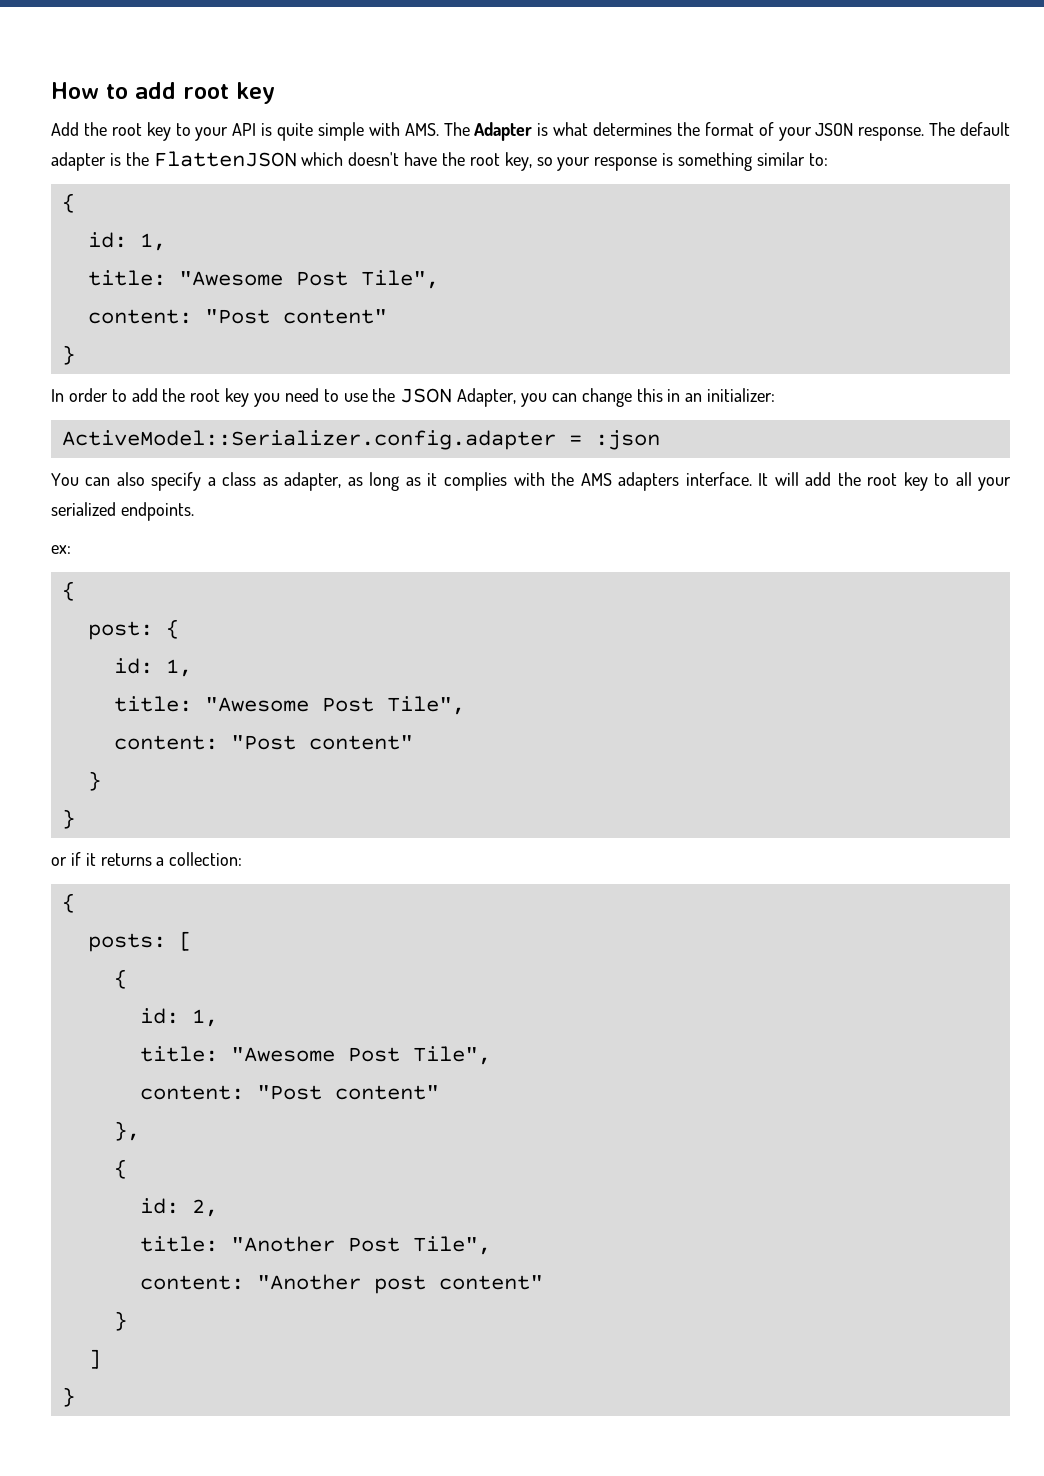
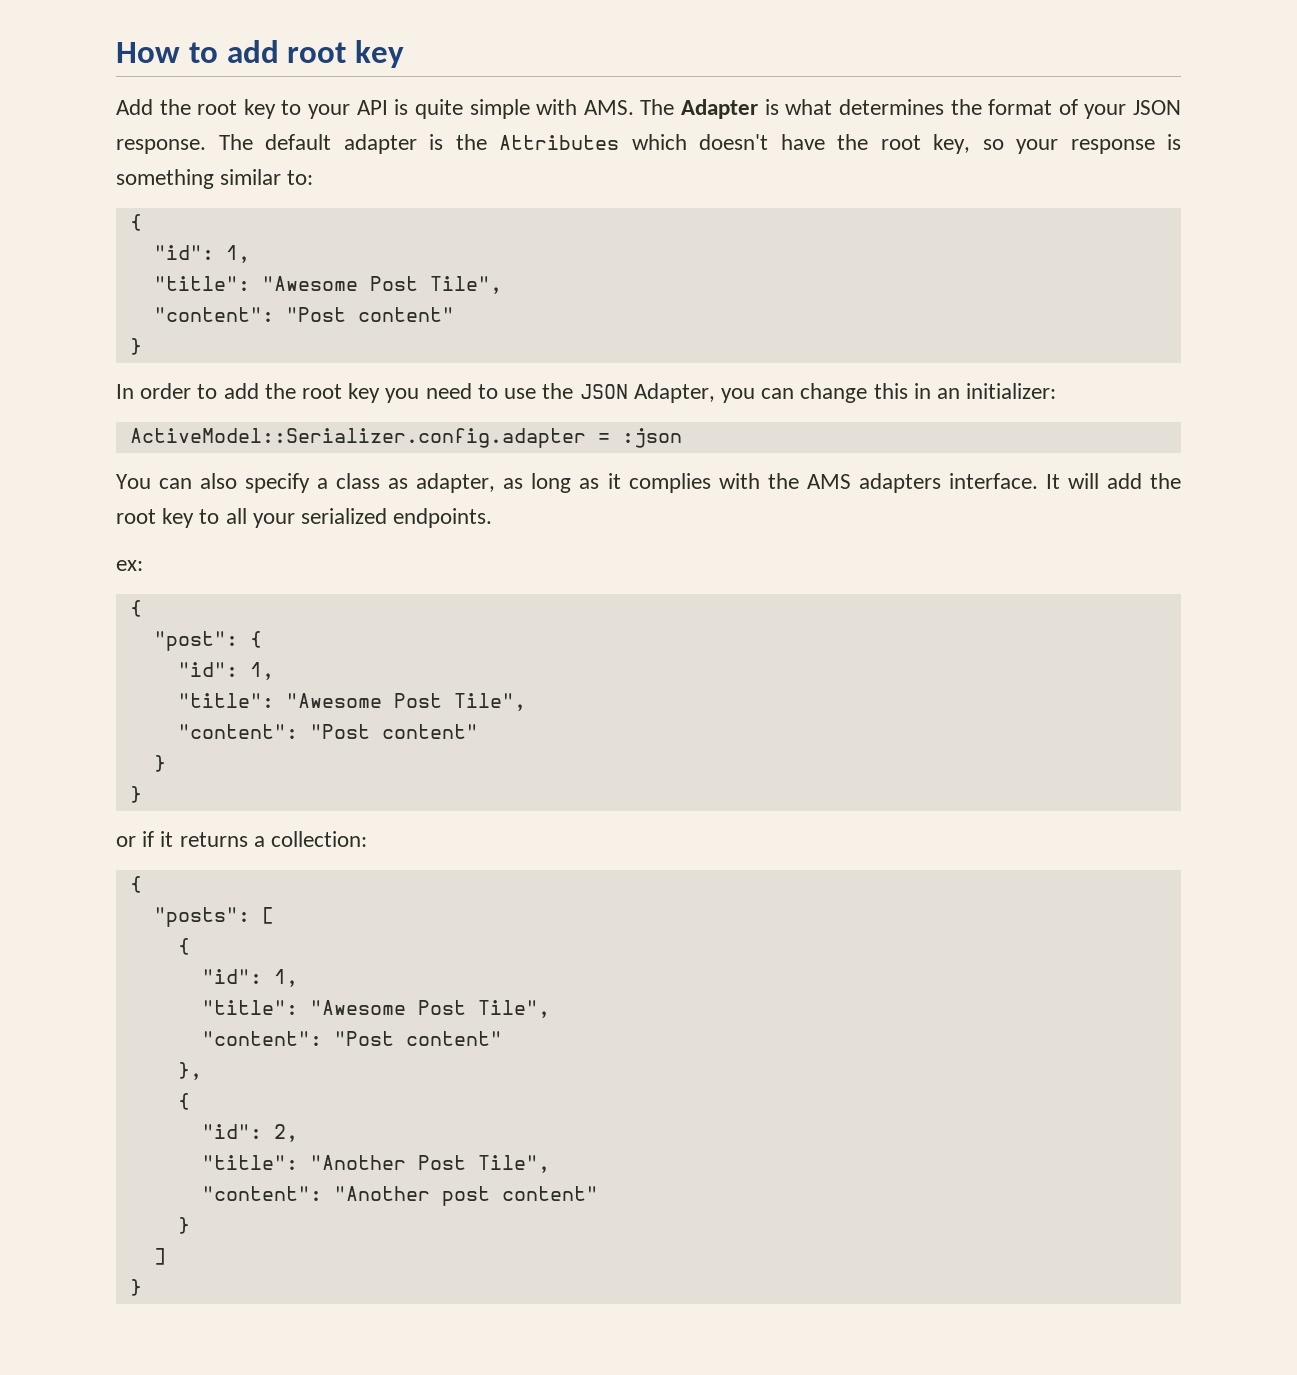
[153,151,297,167] FlattenJSON -> [499,135,619,150] Attributes
[87,232,166,251] [87,270,439,289] [87,309,192,324] id: 1, // title: "Awesome Post Tile", // content: -> [153,245,250,263] [153,276,502,294] [153,307,274,322] "id": 1, // "title": "Awesome Post Tile", // "content":
[87,619,179,640] [113,658,192,677] [113,696,465,715] [113,735,218,750] post: { // id: 1, // title: "Awesome Post Tile", // content: -> [153,631,262,651] [177,662,274,680] [177,693,526,711] [177,724,298,739] "post": { // "id": 1, // "title": "Awesome Post Tile", // "content":
[87,933,166,952] posts: -> [153,907,250,927] "posts":
[139,1008,218,1027] [139,1046,491,1065] [139,1085,244,1100] id: 1, // title: "Awesome Post Tile", // content: -> [201,969,298,987] [201,1000,550,1018] [201,1031,322,1046] "id": 1, // "title": "Awesome Post Tile", // "content":
[139,1198,179,1214] id: -> [201,1124,262,1139] "id":
[139,1236,218,1252] title: -> [201,1155,298,1170] "title":
[139,1275,244,1290] content: -> [201,1186,322,1201] "content":

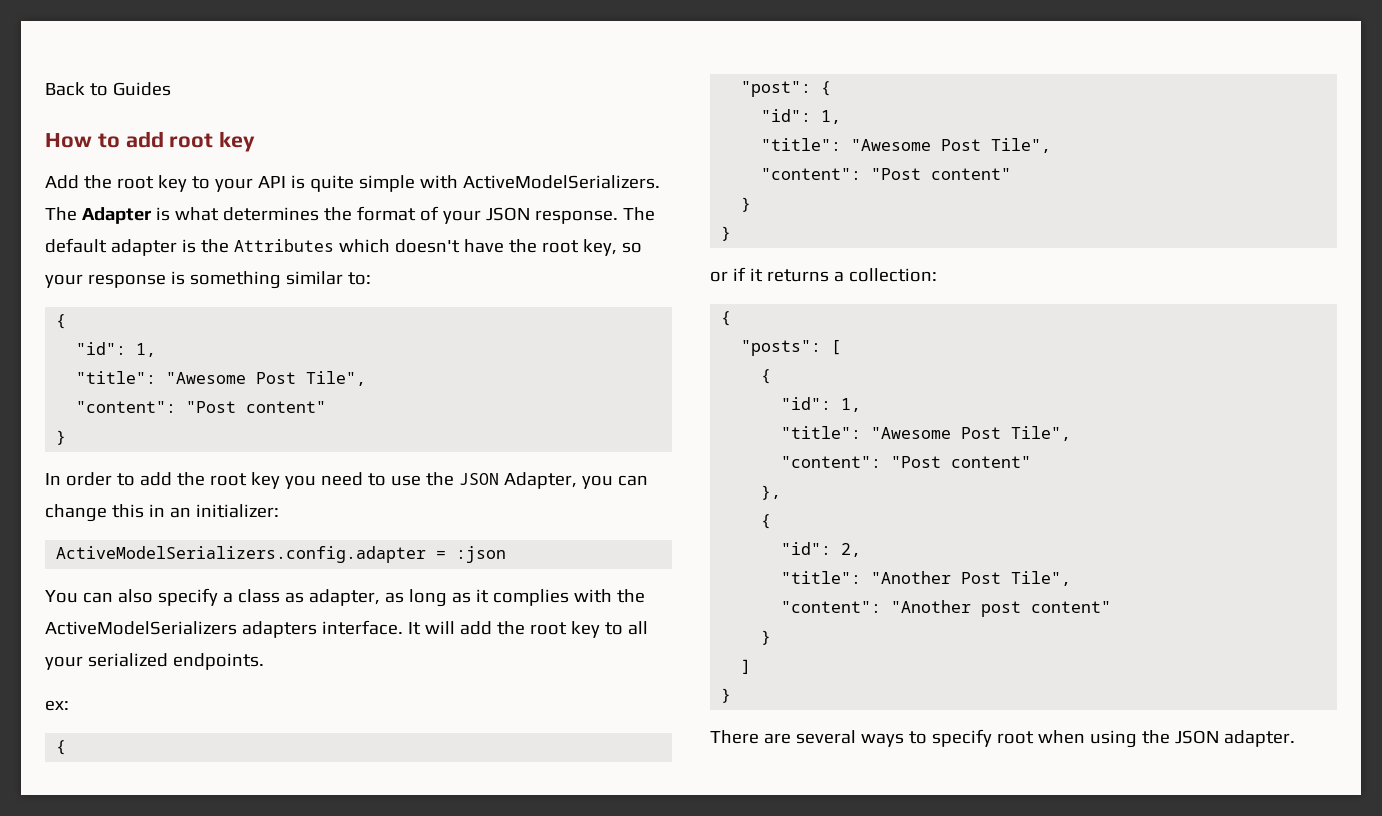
(116, 52) none -> [45,82,171,96] Back to Guides //
[583,100,634,115] AMS. -> [462,175,660,189] ActiveModelSerializers.
[129,428,586,448] ActiveModel::Serializer.config.adapter -> [56,546,427,563] ActiveModelSerializers.config.adapter
[806,474,851,489] AMS -> [45,621,237,635] ActiveModelSerializers
(142, 1287) none -> [710,729,1295,748] // There are several ways to specify root when using the JSON adapter.

